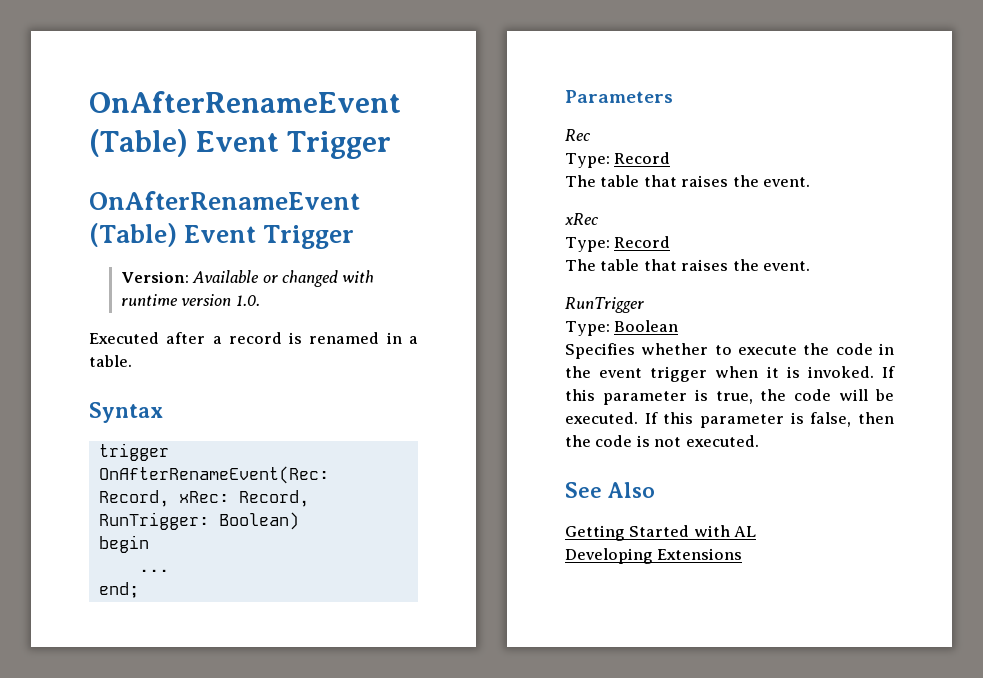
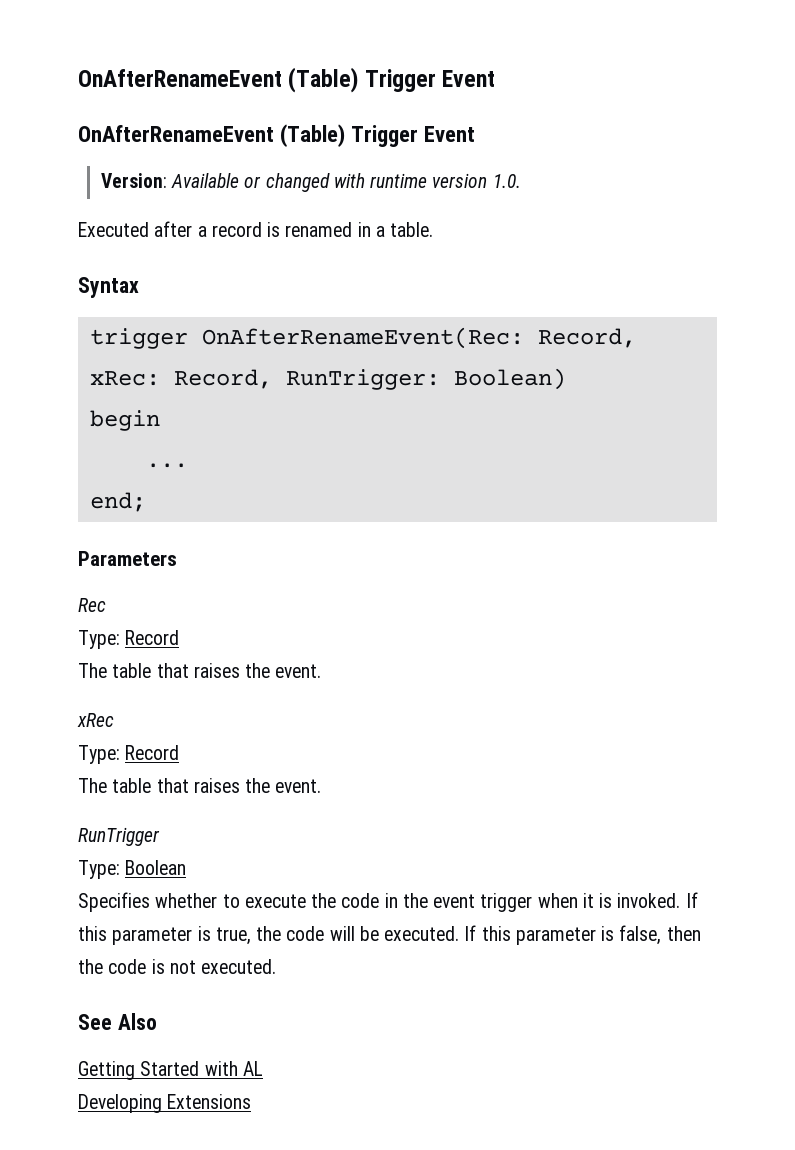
[89,91,401,113] [89,129,392,159] [89,191,360,210] [89,223,355,249] OnAfterRenameEvent (Table) Event Trigger // OnAfterRenameEvent (Table) Event Trigger -> [78,67,496,93] [78,124,476,147] OnAfterRenameEvent (Table) Trigger Event // OnAfterRenameEvent (Table) Trigger Event

